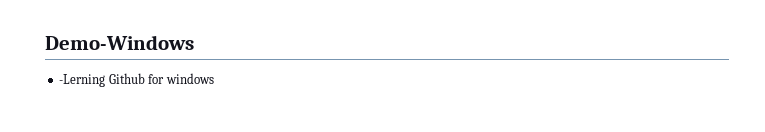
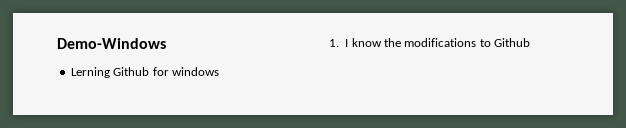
[59,74,106,87] -Lerning -> [70,67,110,78] Lerning
(214, 78) none -> [329,38,531,47] // 1. I know the modifications to Github

